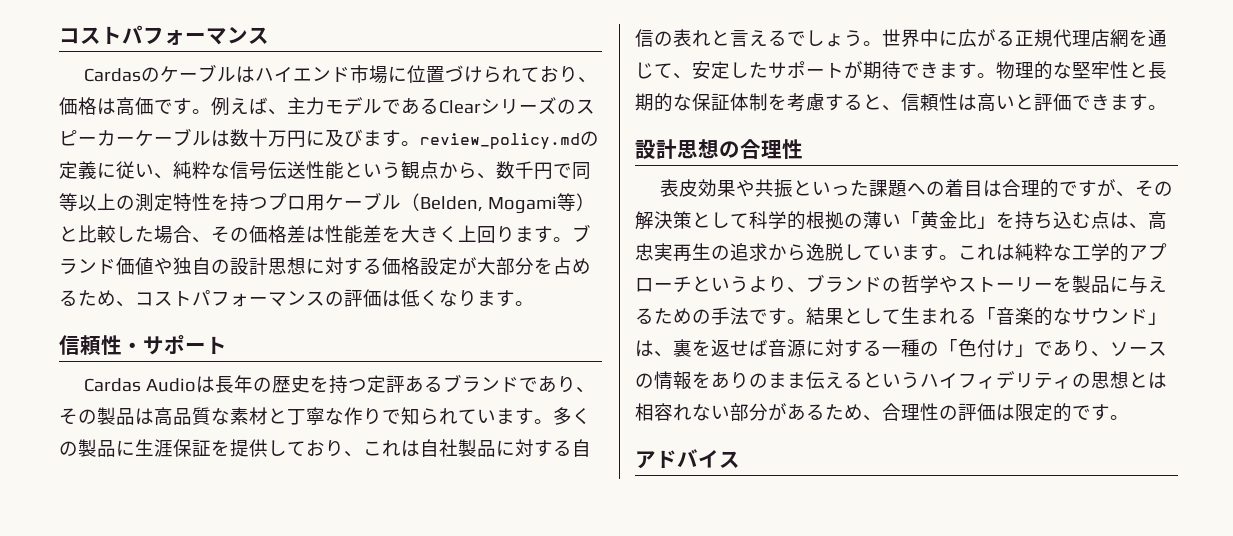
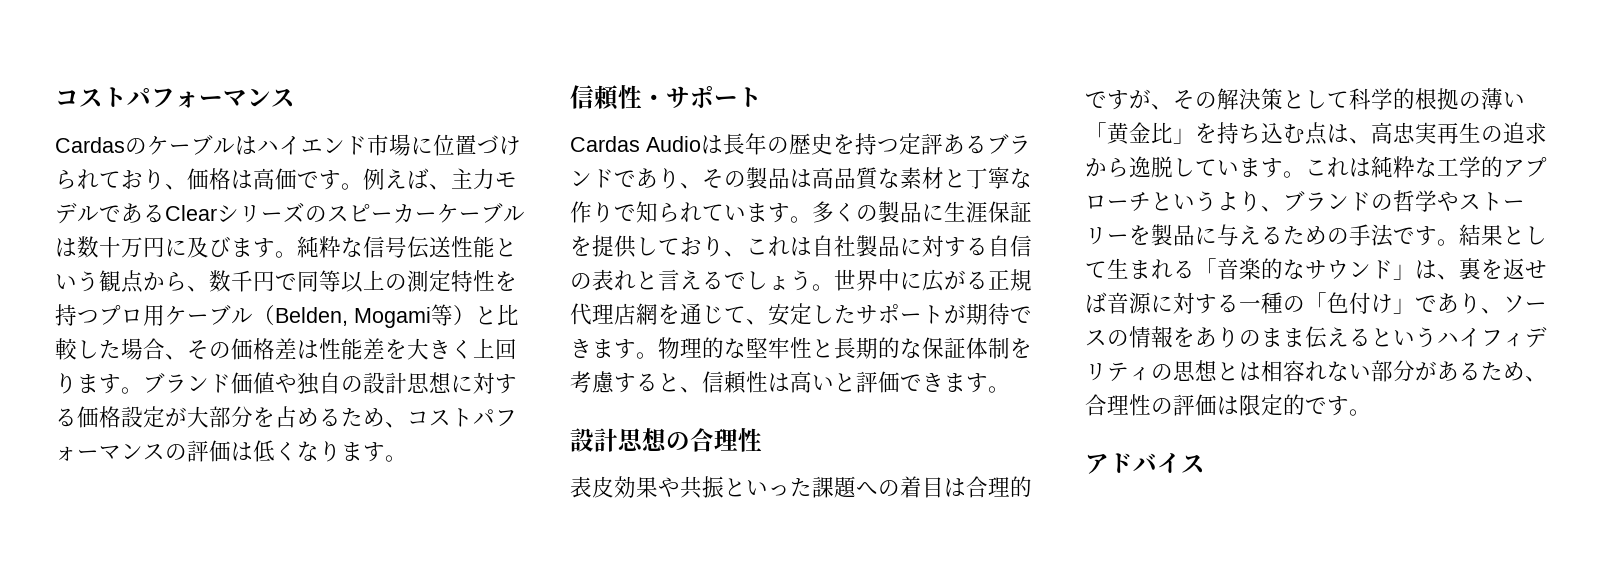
[420,131,599,150] [59,161,173,179] review_policy.mdの定義に従い、 -> (297, 254) none

